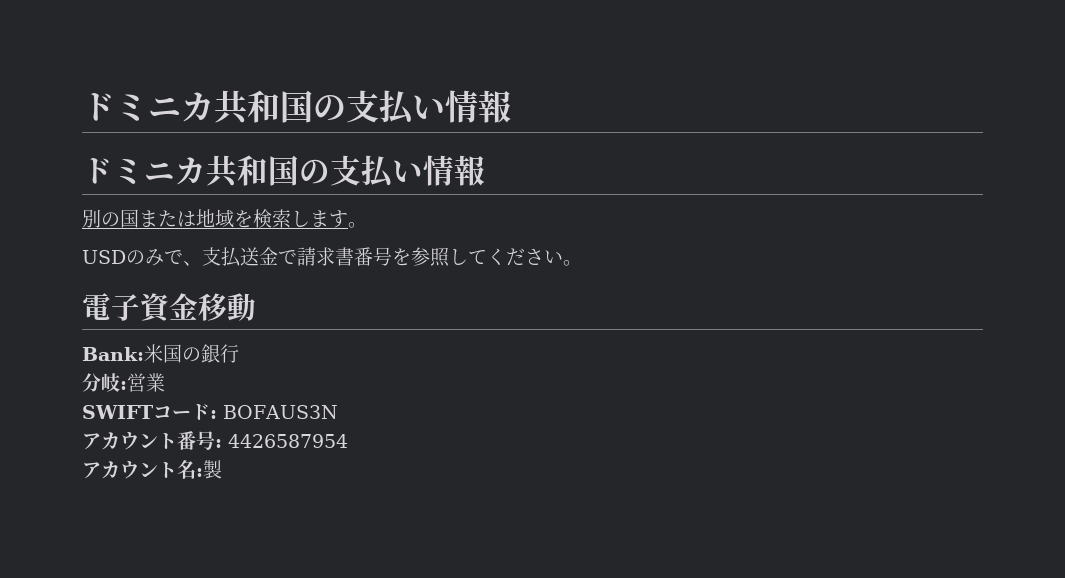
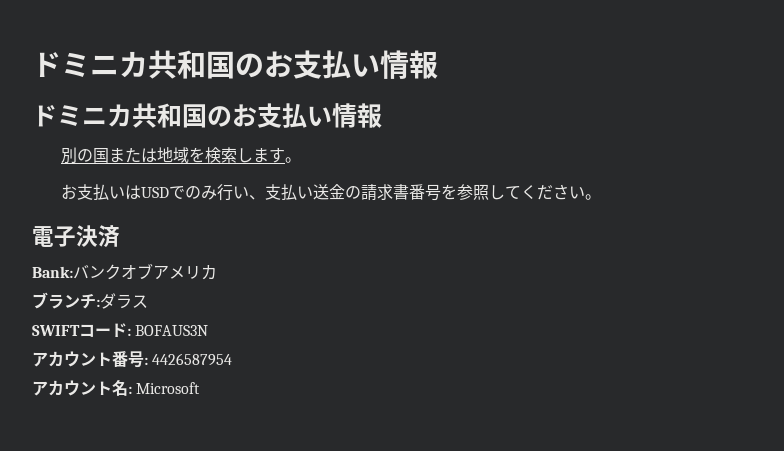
[82,90,346,125] ドミニカ共和国の -> [32,50,293,79] ドミニカ共和国のお
(330, 171) none -> [232,104,257,127] お
[82,247,297,267] USDのみで、支払送金で -> [61,184,362,201] お支払いはUSDでのみ行い、支払い送金の
[140,293,256,323] 資金移動 -> [76,225,120,248] 決済
[144,344,239,363] [82,373,165,392] 米国の銀行 // 分岐:営業 -> [73,263,217,280] [32,292,148,309] バンクオブアメリカ // ブランチ:ダラス
[203,460,222,479] 製 -> [136,382,201,394] Microsoft

